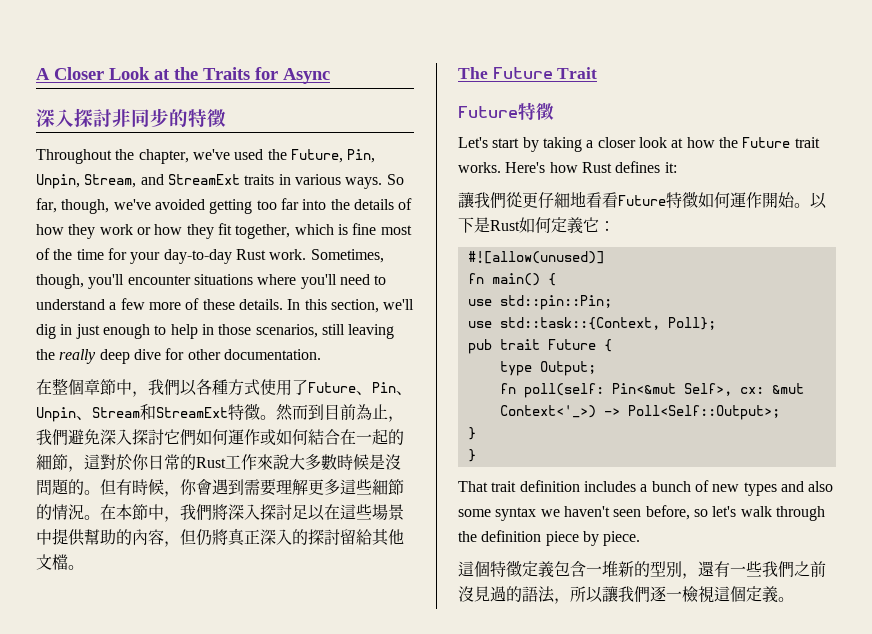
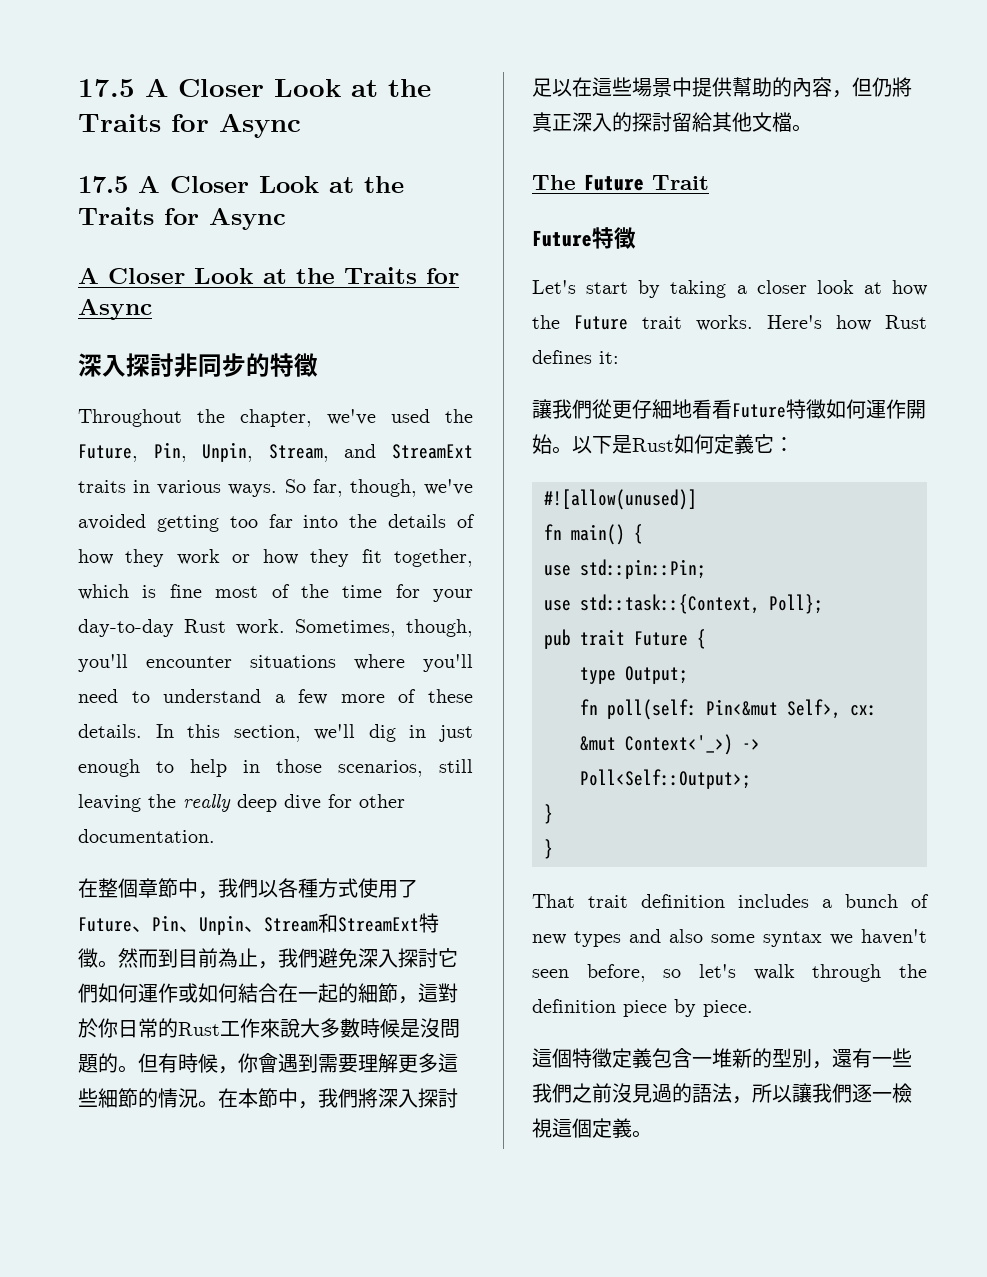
(36, 74) none -> [78,78,431,97] [78,113,301,138] [78,176,404,193] [78,207,286,230] 17.5 A Closer Look at the Traits for Async // 17.5 A Closer Look at the Traits for Async //

